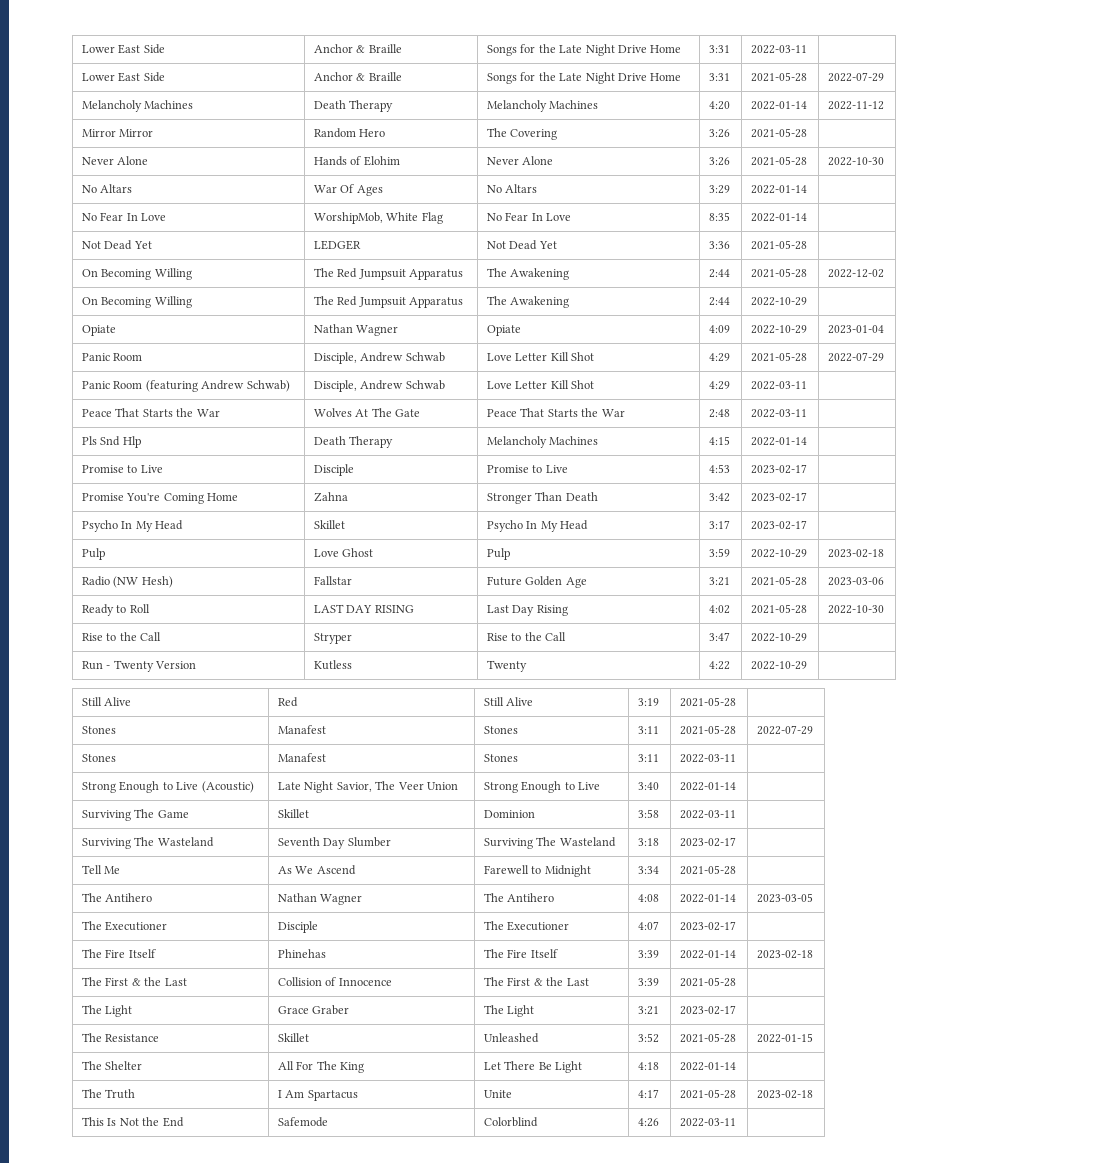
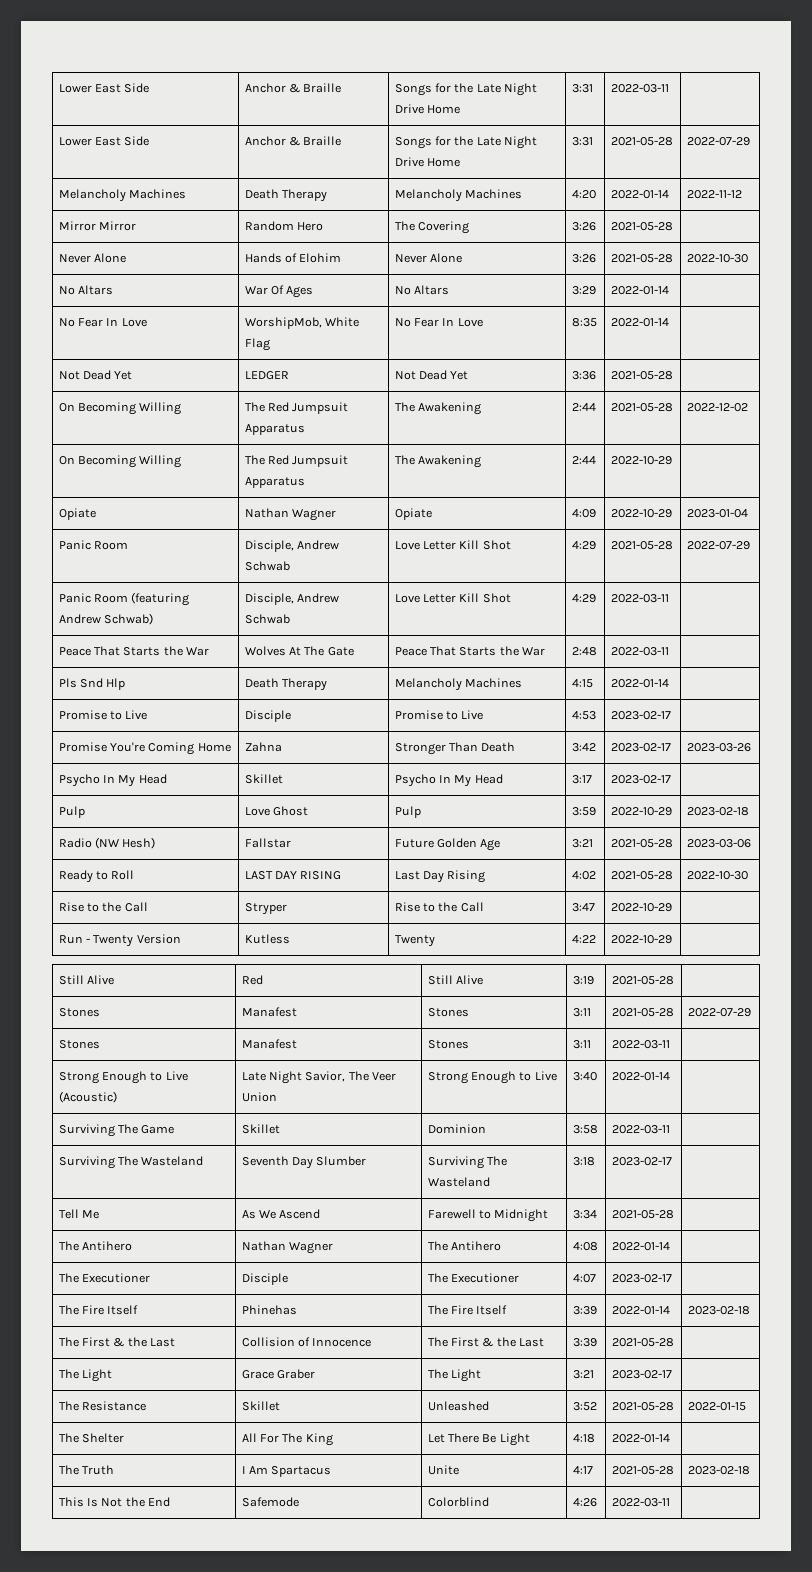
(808, 497) none -> [686,743,751,752] 2023-03-26
[757,893,814,903] 2023-03-05 -> (670, 1246) none

